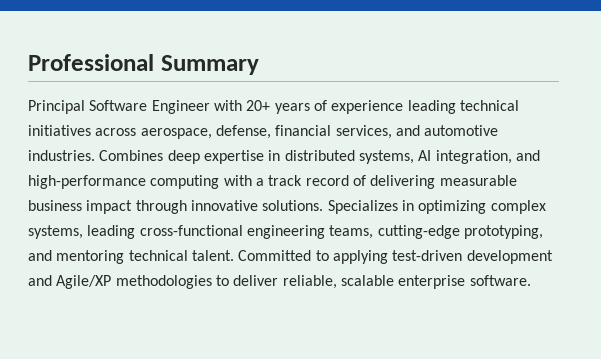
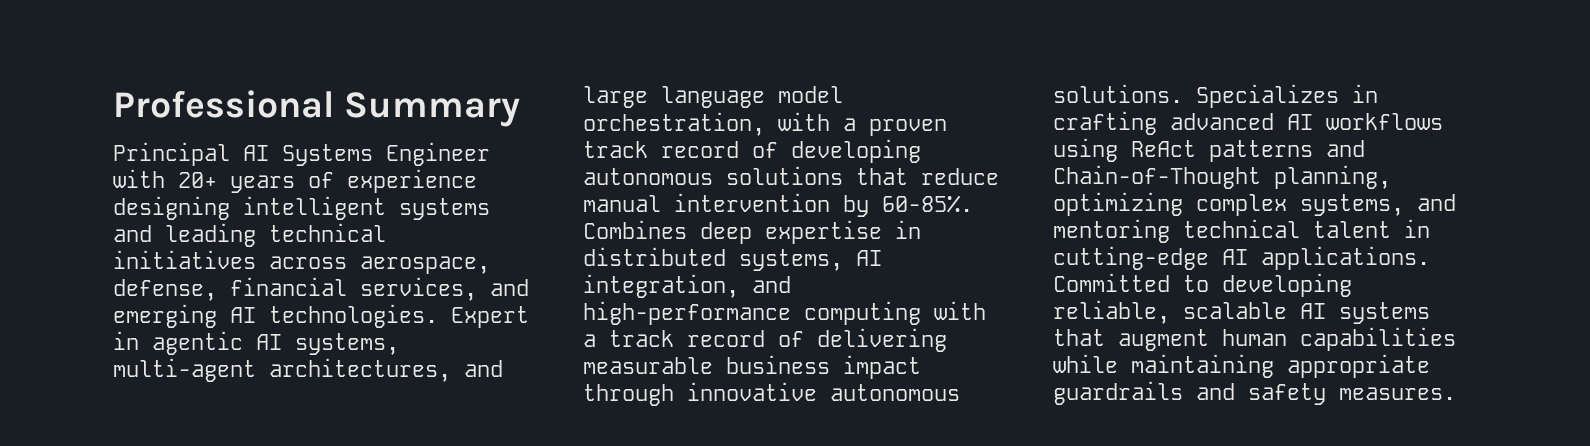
[89,100,148,111] Software -> [243,144,373,166] AI Systems
(404, 107) none -> [113,196,490,220] [113,225,152,242] designing intelligent systems and
[424,125,499,136] [28,150,95,161] automotive industries. -> [113,304,529,328] [113,331,399,355] [113,358,503,382] [583,86,843,108] [583,112,947,136] [583,139,921,163] [583,166,999,185] [583,193,973,217] emerging AI technologies. Expert in agentic AI systems, multi-agent architectures, and large language model orchestration, with a proven track record of developing autonomous solutions that reduce manual intervention by 60-85%.
(258, 205) none -> [830,384,960,401] autonomous
[418,200,546,214] [28,225,543,239] [28,250,553,264] [28,275,531,289] optimizing complex systems, leading cross-functional engineering teams, cutting-edge prototyping, and mentoring technical talent. Committed to applying test-driven development and Agile/XP methodologies to deliver reliable, scalable enterprise software. -> [1053,111,1443,135] [1053,138,1365,162] [1053,165,1391,189] [1053,192,1456,216] [1053,219,1430,243] [1053,246,1430,270] [1053,273,1352,297] [1053,300,1430,324] [1053,327,1456,351] [1053,354,1430,378] [1053,381,1456,405] crafting advanced AI workflows using ReAct patterns and Chain-of-Thought planning, optimizing complex systems, and mentoring technical talent in cutting-edge AI applications. Committed to developing reliable, scalable AI systems that augment human capabilities while maintaining appropriate guardrails and safety measures.

